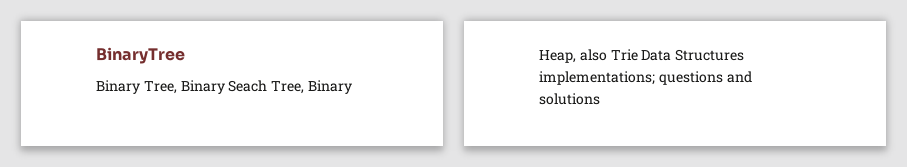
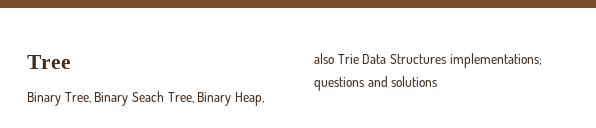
[96,47,185,64] BinaryTree -> [27,55,71,69] Tree

